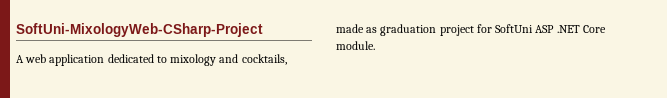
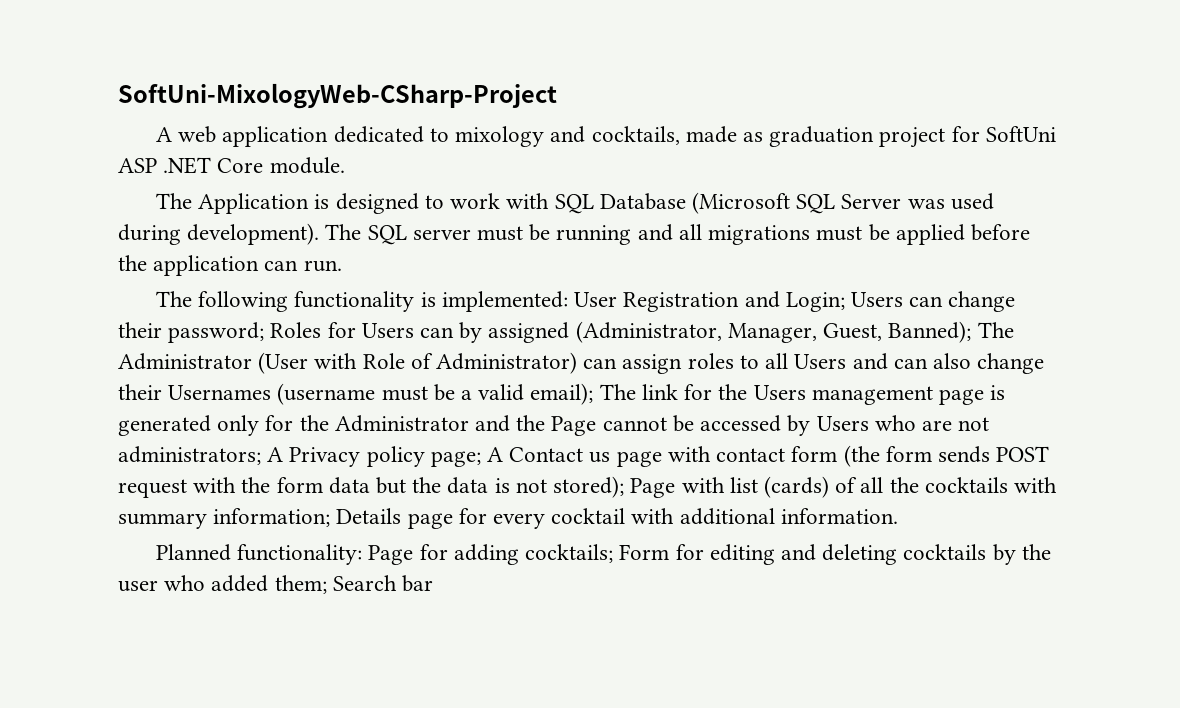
(375, 45) none -> [156,192,994,214] [118,223,1030,245] [118,255,342,276] [156,291,1016,312] [118,321,1014,343] [118,352,1045,374] [118,383,1006,405] [118,415,990,436] [118,445,1050,467] [118,476,1057,498] [118,508,898,529] [156,544,1051,565] [118,575,434,594] // The Application is designed to work with SQL Database (Microsoft SQL Server was used during development). The SQL server must be running and all migrations must be applied before the application can run. // The following functionality is implemented: User Registration and Login; Users can change their password; Roles for Users can by assigned (Administrator, Manager, Guest, Banned); The Administrator (User with Role of Administrator) can assign roles to all Users and can also change their Usernames (username must be a valid email); The link for the Users management page is generated only for the Administrator and the Page cannot be accessed by Users who are not administrators; A Privacy policy page; A Contact us page with contact form (the form sends POST request with the form data but the data is not stored); Page with list (cards) of all the cocktails with summary information; Details page for every cocktail with additional information. // Planned functionality: Page for adding cocktails; Form for editing and deleting cocktails by the user who added them; Search bar

